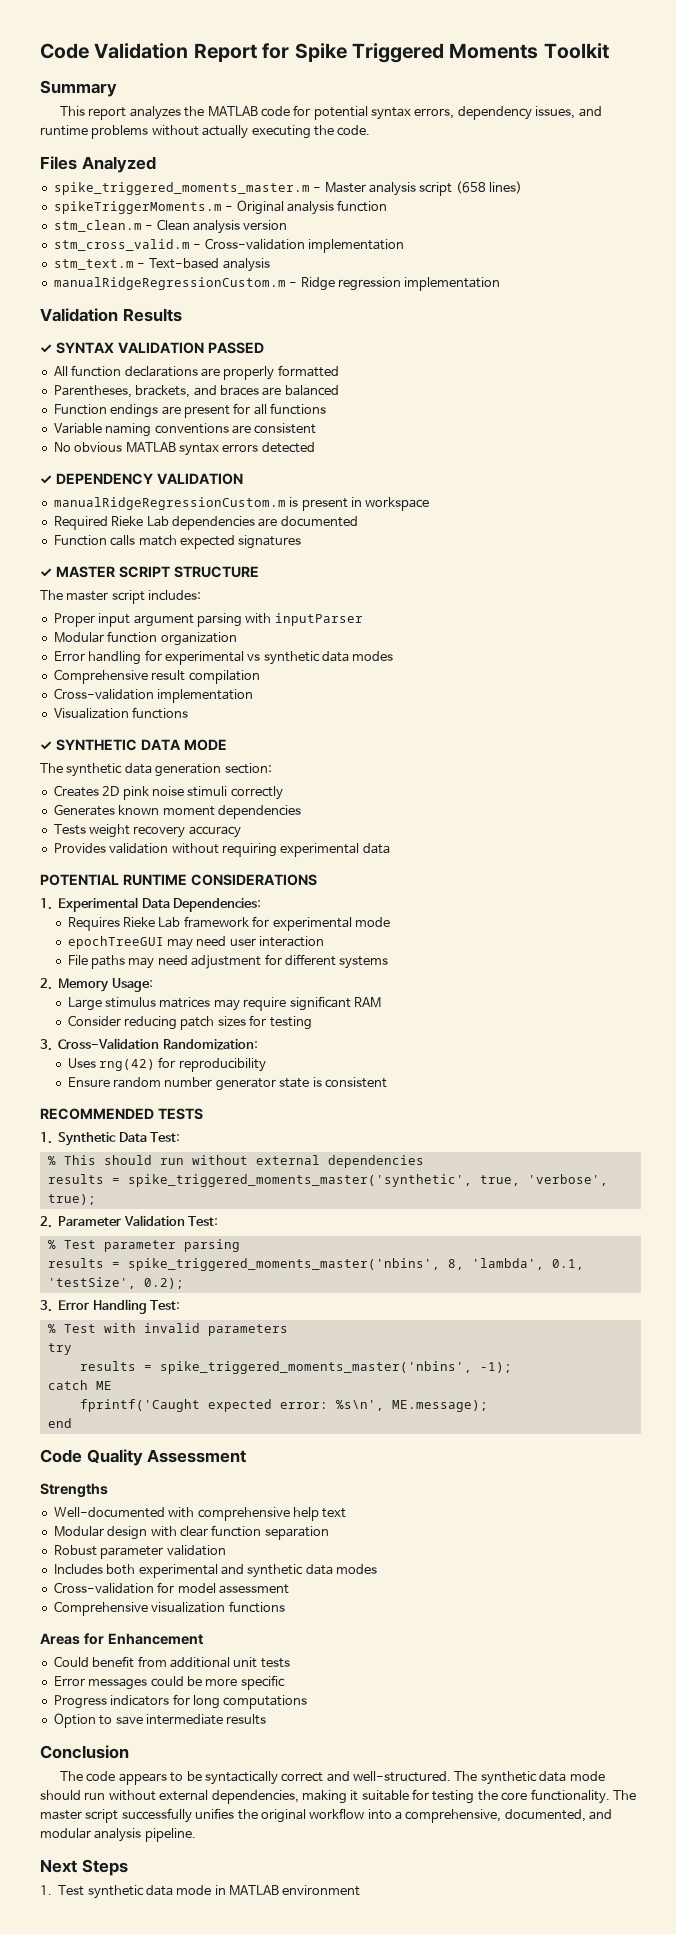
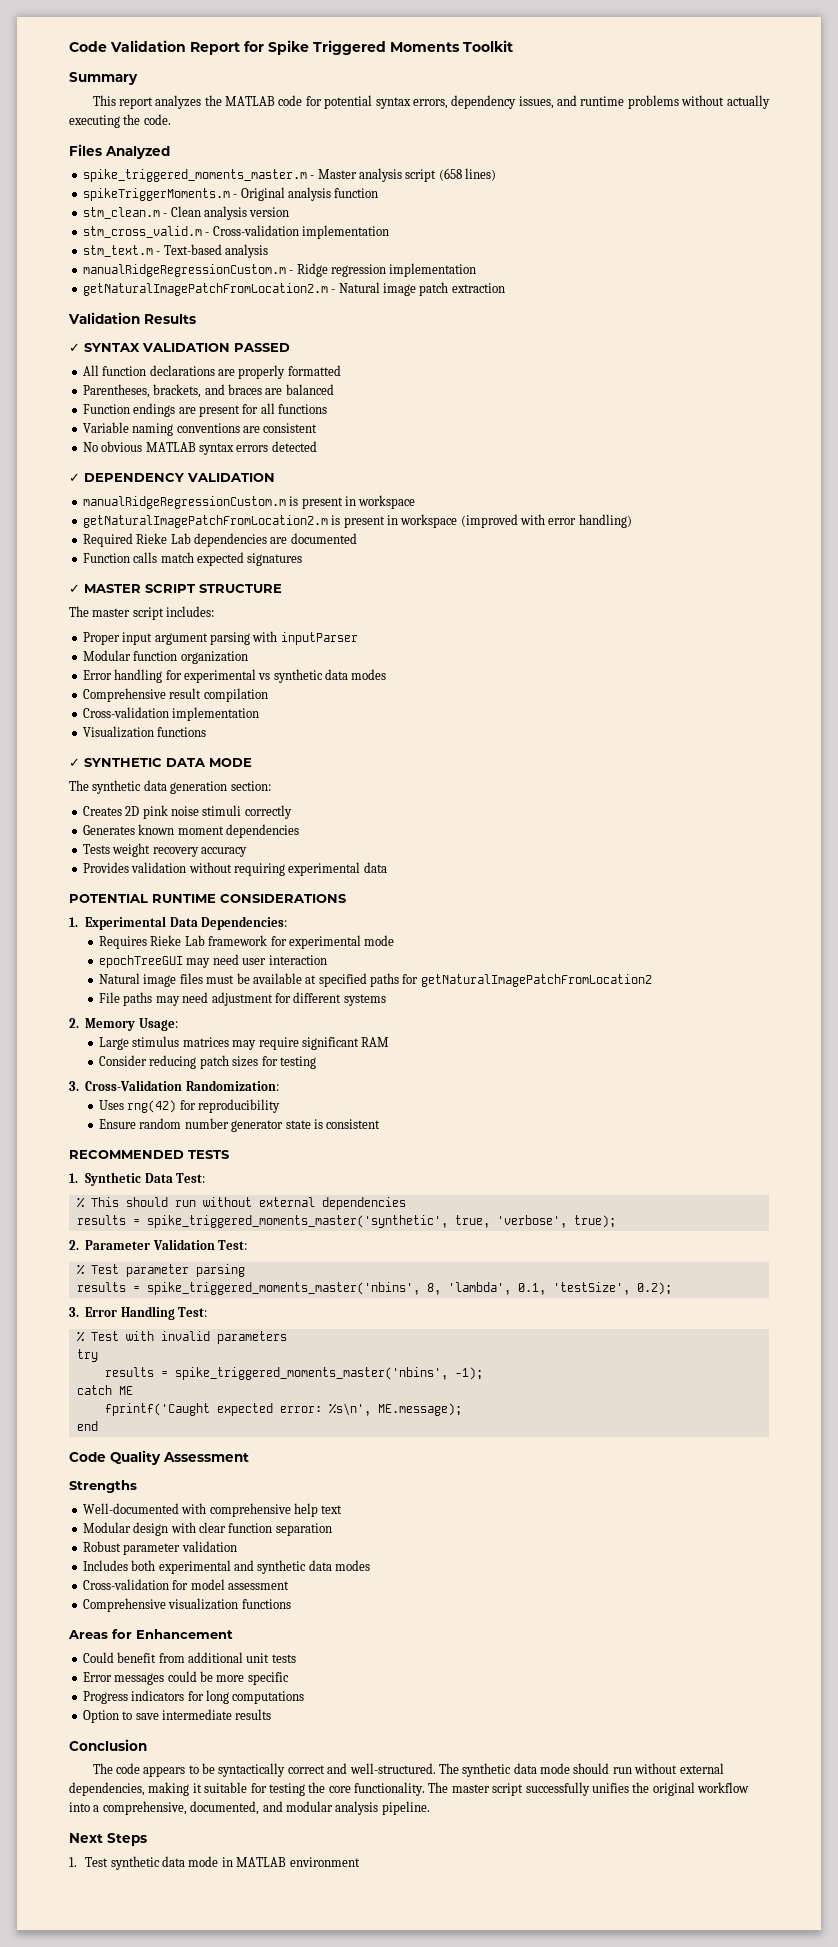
(501, 284) none -> [82,282,505,296] // getNaturalImagePatchFromLocation2.m - Natural image patch extraction
(430, 504) none -> [82,514,632,528] // getNaturalImagePatchFromLocation2.m is present in workspace (improved with error handling)
(325, 941) none -> [99,973,652,987] // Natural image files must be available at specified paths for getNaturalImagePatchFromLocation2

